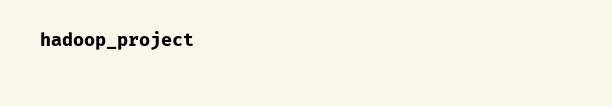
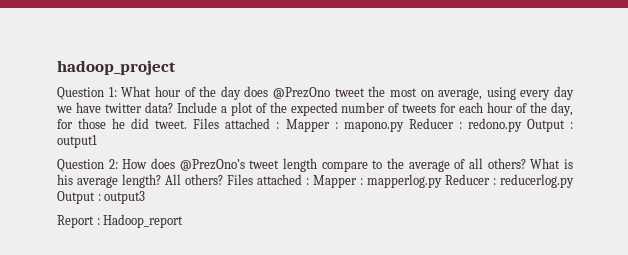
(194, 40) none -> [57,86,574,100] [56,102,574,116] [57,118,573,132] [57,135,97,148] [57,158,574,172] [57,174,574,188] [57,191,146,204] [57,214,184,228] // Question 1: What hour of the day does @PrezOno tweet the most on average, using every day we have twitter data? Include a plot of the expected number of tweets for each hour of the day, for those he did tweet. Files attached : Mapper : mapono.py Reducer : redono.py Output : output1 // Question 2: How does @PrezOno’s tweet length compare to the average of all others? What is his average length? All others? Files attached : Mapper : mapperlog.py Reducer : reducerlog.py Output : output3 // Report : Hadoop_report

